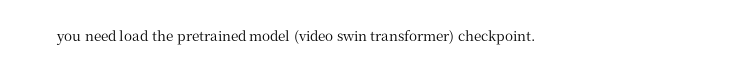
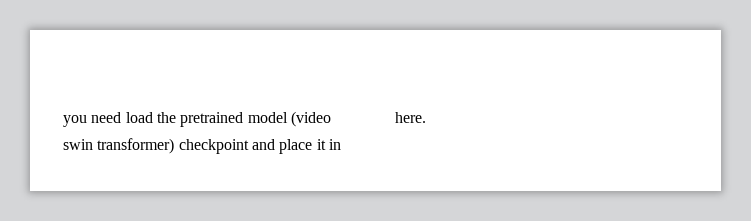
[457,30,535,45] checkpoint. -> [178,139,341,154] [395,112,426,123] checkpoint and place it in here.

